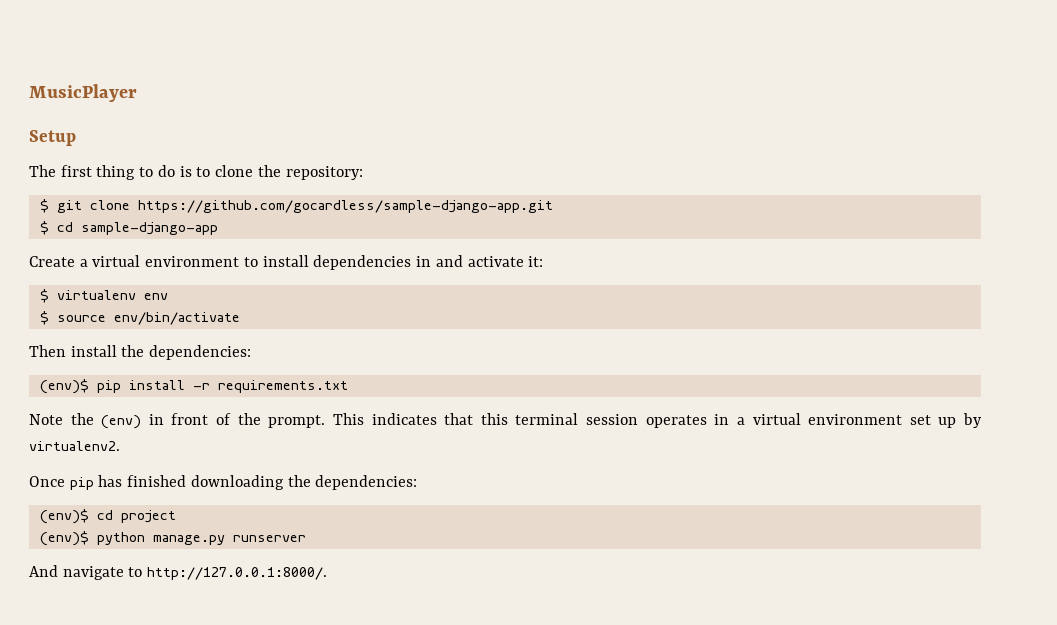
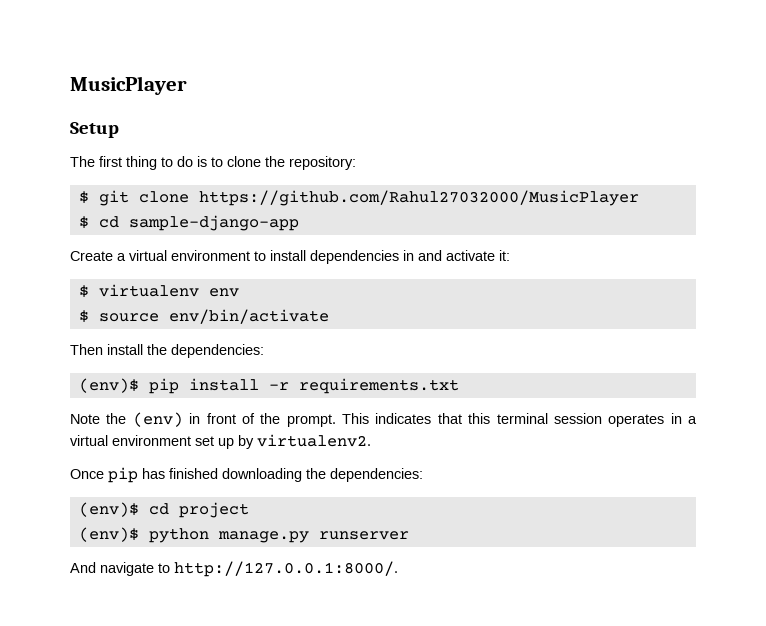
[137,200,553,213] https://github.com/gocardless/sample-django-app.git -> [198,190,639,206] https://github.com/Rahul27032000/MusicPlayer

